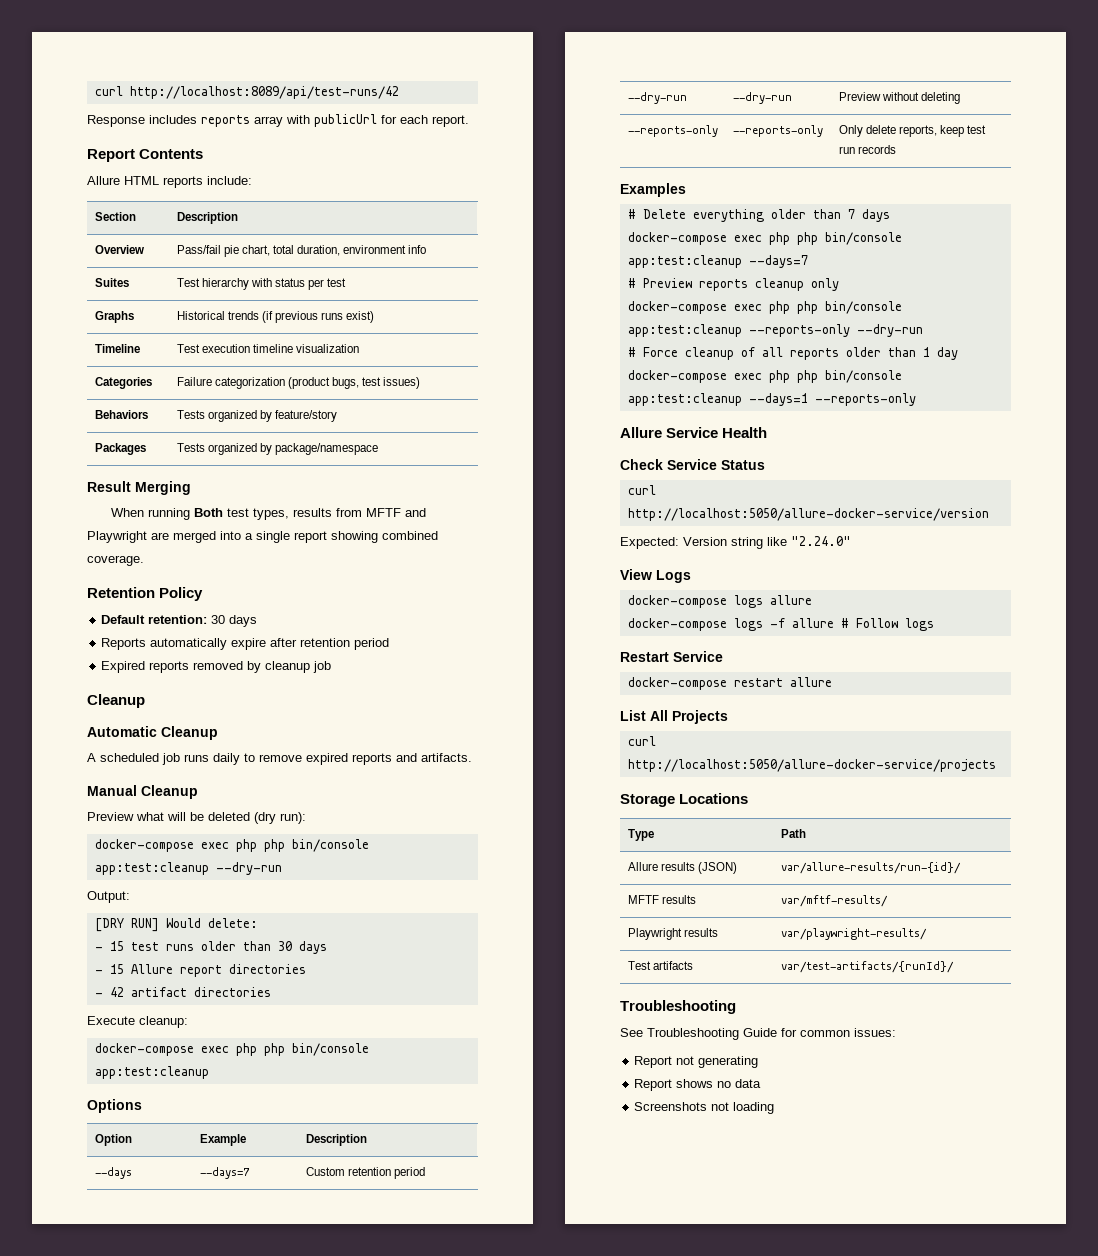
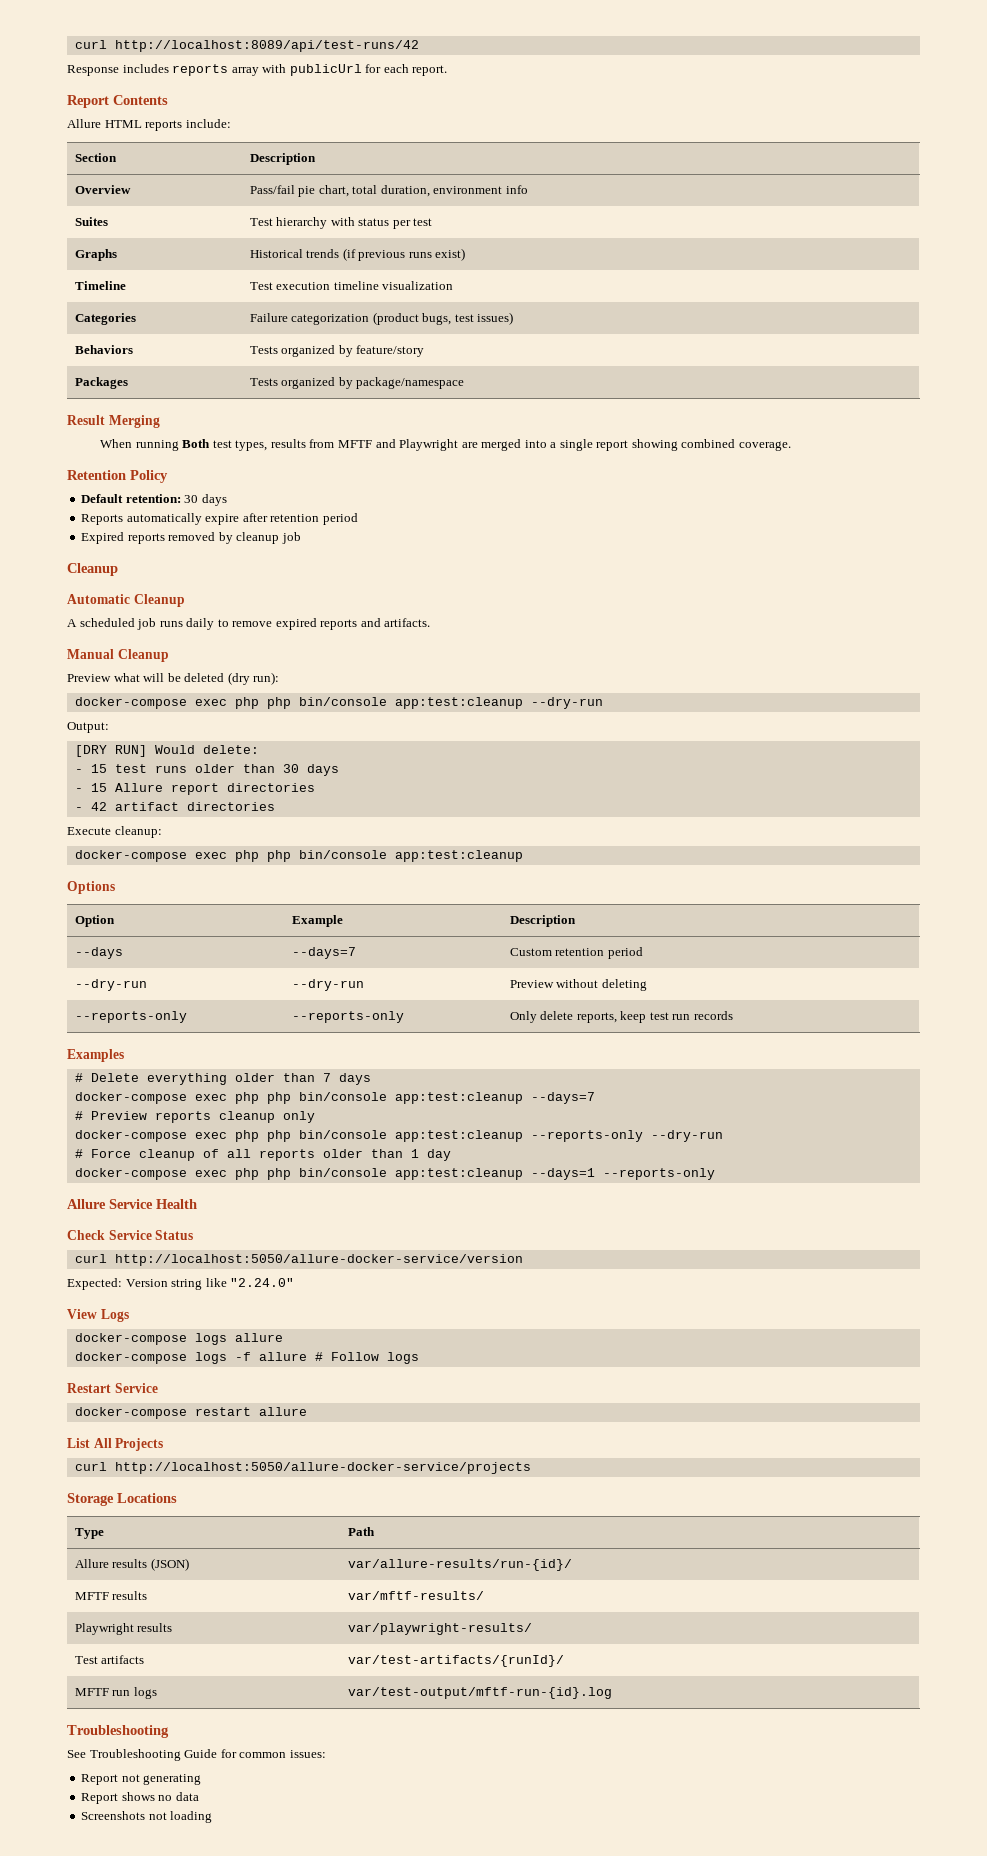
(954, 967) none -> [74,1687,157,1699] [347,1687,612,1699] // MFTF run logs | var/test-output/mftf-run-{id}.log

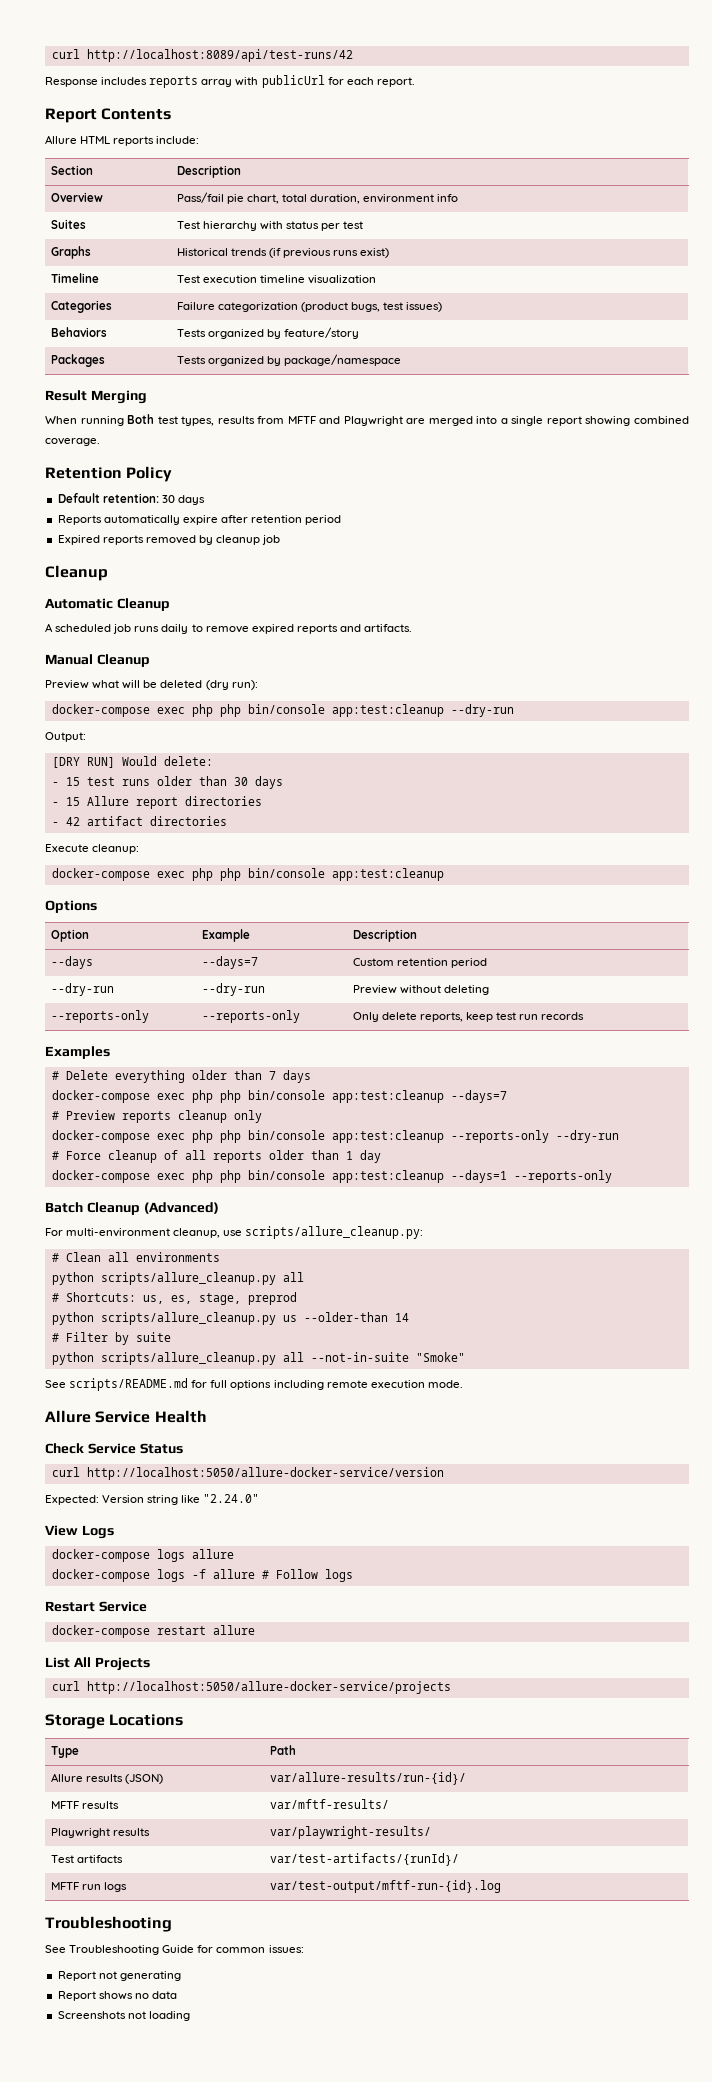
(715, 1174) none -> [45,1202,219,1215] [45,1226,424,1239] [51,1252,220,1262] [51,1272,304,1285] [51,1292,297,1305] [51,1312,409,1325] [51,1332,171,1345] [51,1352,465,1365] [45,1378,463,1391] // Batch Cleanup (Advanced) // For multi-environment cleanup, use scripts/allure_cleanup.py: // # Clean all environments // python scripts/allure_cleanup.py all // # Shortcuts: us, es, stage, preprod // python scripts/allure_cleanup.py us --older-than 14 // # Filter by suite // python scripts/allure_cleanup.py all --not-in-suite "Smoke" // See scripts/README.md for full options including remote execution mode.

